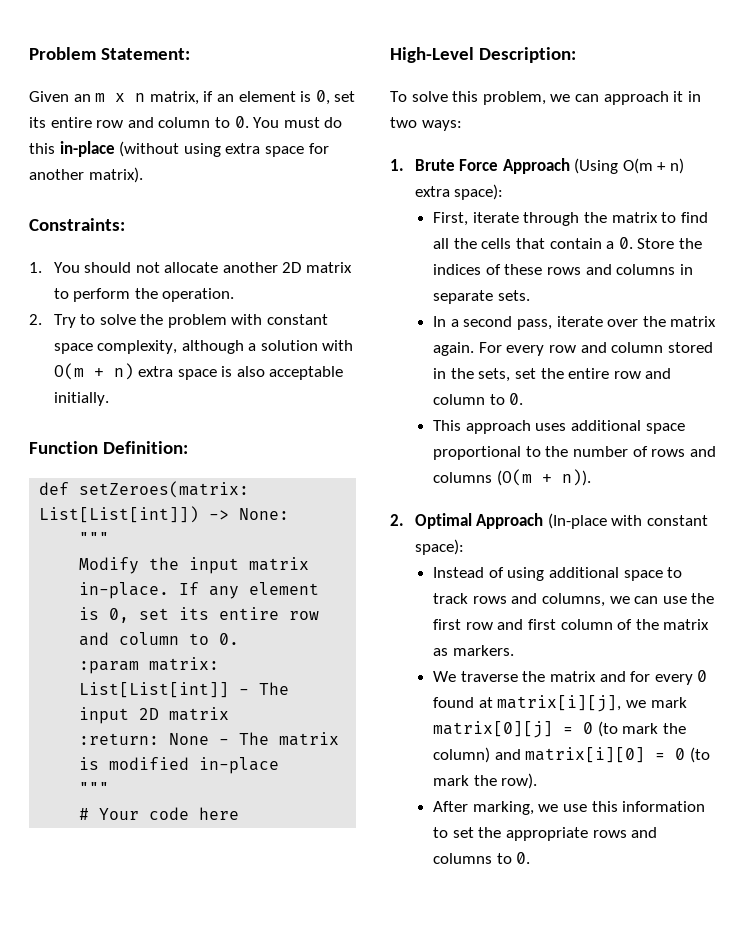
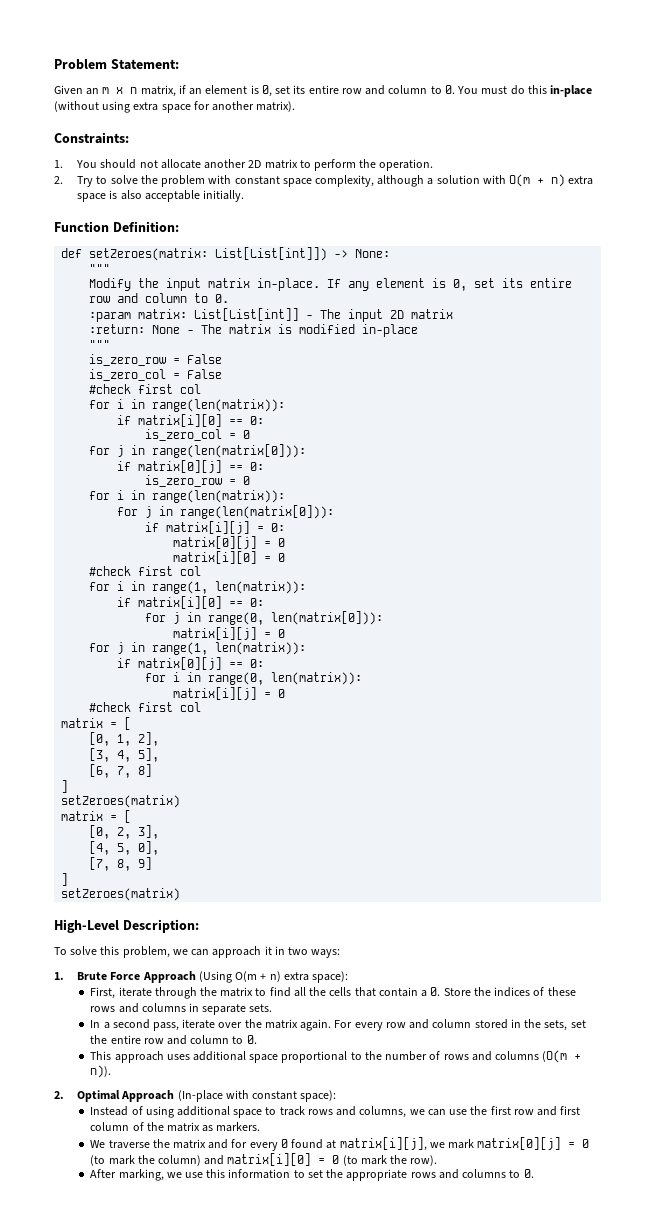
[79,807,240,820] # Your code here -> [89,354,223,366] [89,369,223,381] [89,384,202,394] [89,399,286,412] [117,414,265,427] [145,429,251,441] [89,444,307,458] [117,460,265,473] [145,475,251,487] [89,490,286,503] [117,505,335,519] [145,521,286,534] [173,536,286,549] [173,551,286,564] [89,566,202,576] [89,581,307,594] [117,596,265,609] [145,611,384,625] [173,627,286,640] [89,642,307,655] [117,657,265,670] [145,672,363,685] [173,687,286,700] [89,702,202,712] [61,717,132,730] [89,732,160,746] [89,748,160,762] [89,764,153,778] [61,780,69,793] [61,795,181,808] [61,810,132,823] [89,825,160,839] [89,841,160,855] [89,857,153,871] [61,873,69,886] [61,888,181,901] is_zero_row = False // is_zero_col = False // #check first col // for i in range(len(matrix)): // if matrix[i][0] == 0: // is_zero_col = 0 // for j in range(len(matrix[0])): // if matrix[0][j] == 0: // is_zero_row = 0 // for i in range(len(matrix)): // for j in range(len(matrix[0])): // if matrix[i][j] = 0: // matrix[0][j] = 0 // matrix[i][0] = 0 // #check first col // for i in range(1, len(matrix)): // if matrix[i][0] == 0: // for j in range(0, len(matrix[0])): // matrix[i][j] = 0 // for j in range(1, len(matrix)): // if matrix[0][j] == 0: // for i in range(0, len(matrix)): // matrix[i][j] = 0 // #check first col // matrix = [ // [0, 1, 2], // [3, 4, 5], // [6, 7, 8] // ] // setZeroes(matrix) // matrix = [ // [0, 2, 3], // [4, 5, 0], // [7, 8, 9] // ] // setZeroes(matrix)

